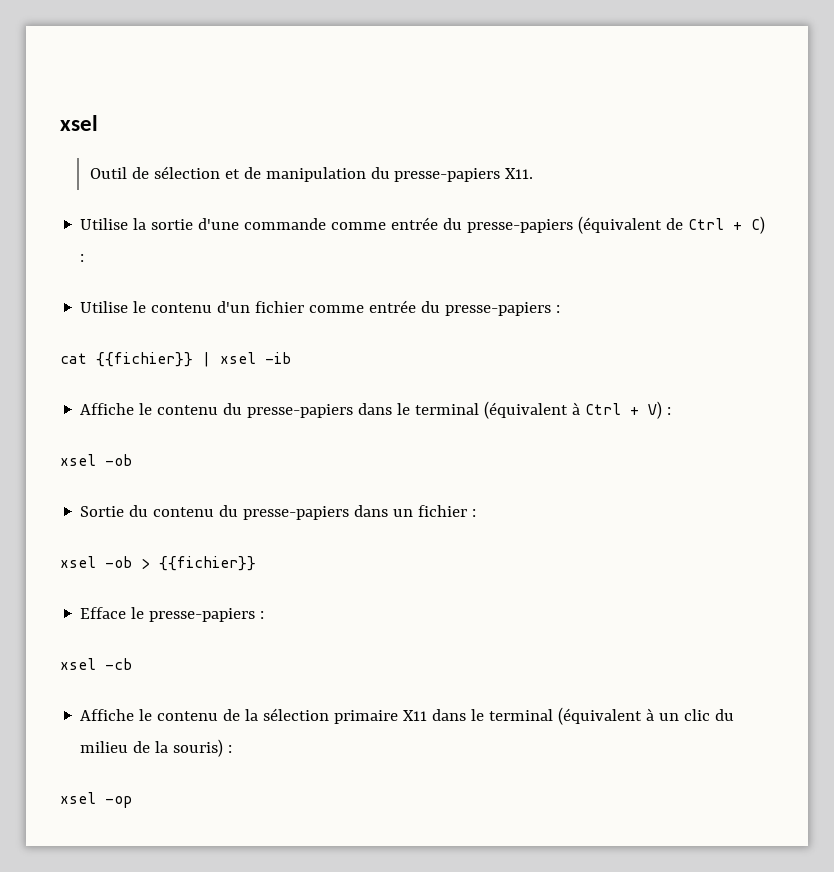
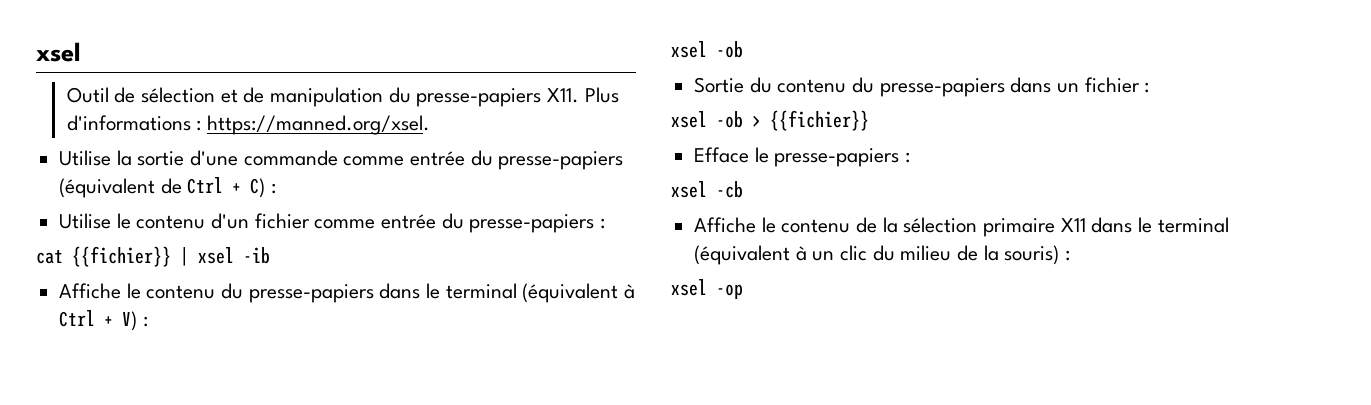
(534, 173) none -> [584,87,619,103] [66,115,430,135] Plus d'informations : https://manned.org/xsel.

